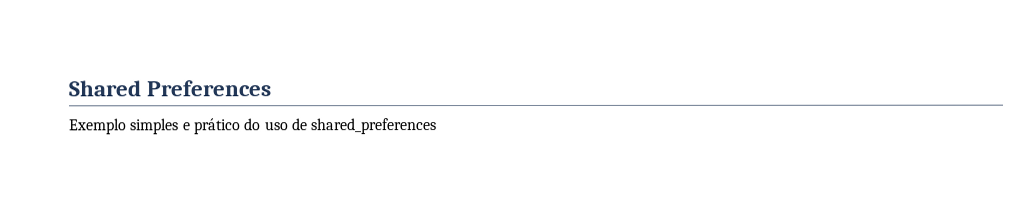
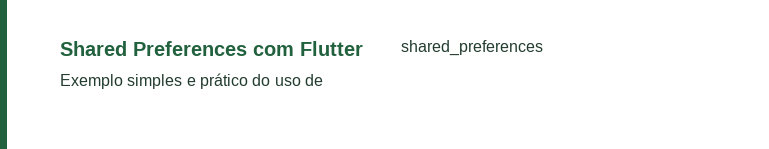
(272, 88) none -> [253,41,363,56] com Flutter

